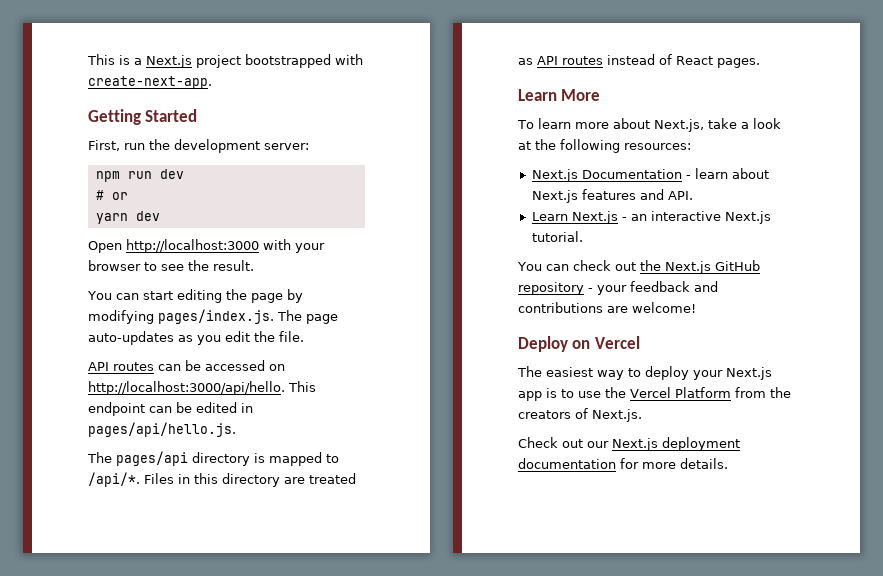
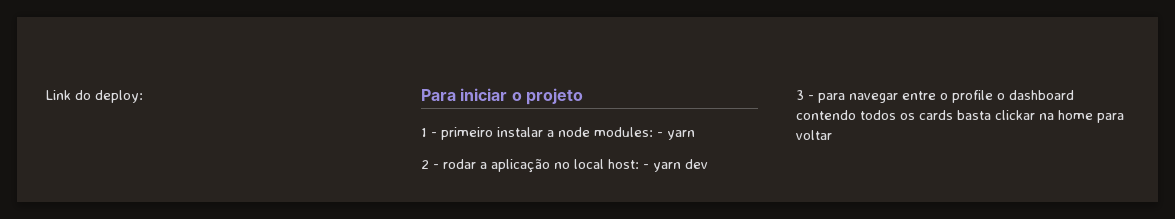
[87,54,363,68] [88,76,212,89] [88,109,198,125] [88,139,309,153] [95,169,184,182] [95,190,128,200] [95,211,160,224] [88,239,325,253] [88,260,254,271] [87,289,303,303] [88,309,338,324] [88,331,304,345] [88,360,285,371] [88,381,316,395] [88,402,253,416] [88,422,236,437] [87,451,339,466] [88,472,356,487] [518,54,760,68] [518,89,601,101] [517,118,781,132] [518,139,691,153] [531,168,769,182] [531,189,693,203] [531,211,771,224] [531,231,583,242] [517,260,760,274] [518,281,718,295] [518,302,696,313] [518,336,640,352] [517,366,772,380] [518,387,791,401] [518,408,642,422] [518,437,740,451] [518,458,728,469] This is a Next.js project bootstrapped with create-next-app. // Getting Started // First, run the development server: // npm run dev // # or // yarn dev // Open http://localhost:3000 with your browser to see the result. // You can start editing the page by modifying pages/index.js. The page auto-updates as you edit the file. // API routes can be accessed on http://localhost:3000/api/hello. This endpoint can be edited in pages/api/hello.js. // The pages/api directory is mapped to /api/*. Files in this directory are treated as API routes instead of React pages. // Learn More // To learn more about Next.js, take a look at the following resources: // Next.js Documentation - learn about Next.js features and API. // Learn Next.js - an interactive Next.js tutorial. // You can check out the Next.js GitHub repository - your feedback and contributions are welcome! // Deploy on Vercel // The easiest way to deploy your Next.js app is to use the Vercel Platform from the creators of Next.js. // Check out our Next.js deployment documentation for more details. -> [46,90,143,103] [421,88,583,105] [421,127,695,140] [421,159,708,173] [796,90,1074,103] [796,110,1124,123] [796,130,832,140] Link do deploy: // Para iniciar o projeto // 1 - primeiro instalar a node modules: - yarn // 2 - rodar a aplicação no local host: - yarn dev // 3 - para navegar entre o profile o dashboard contendo todos os cards basta clickar na home para voltar

